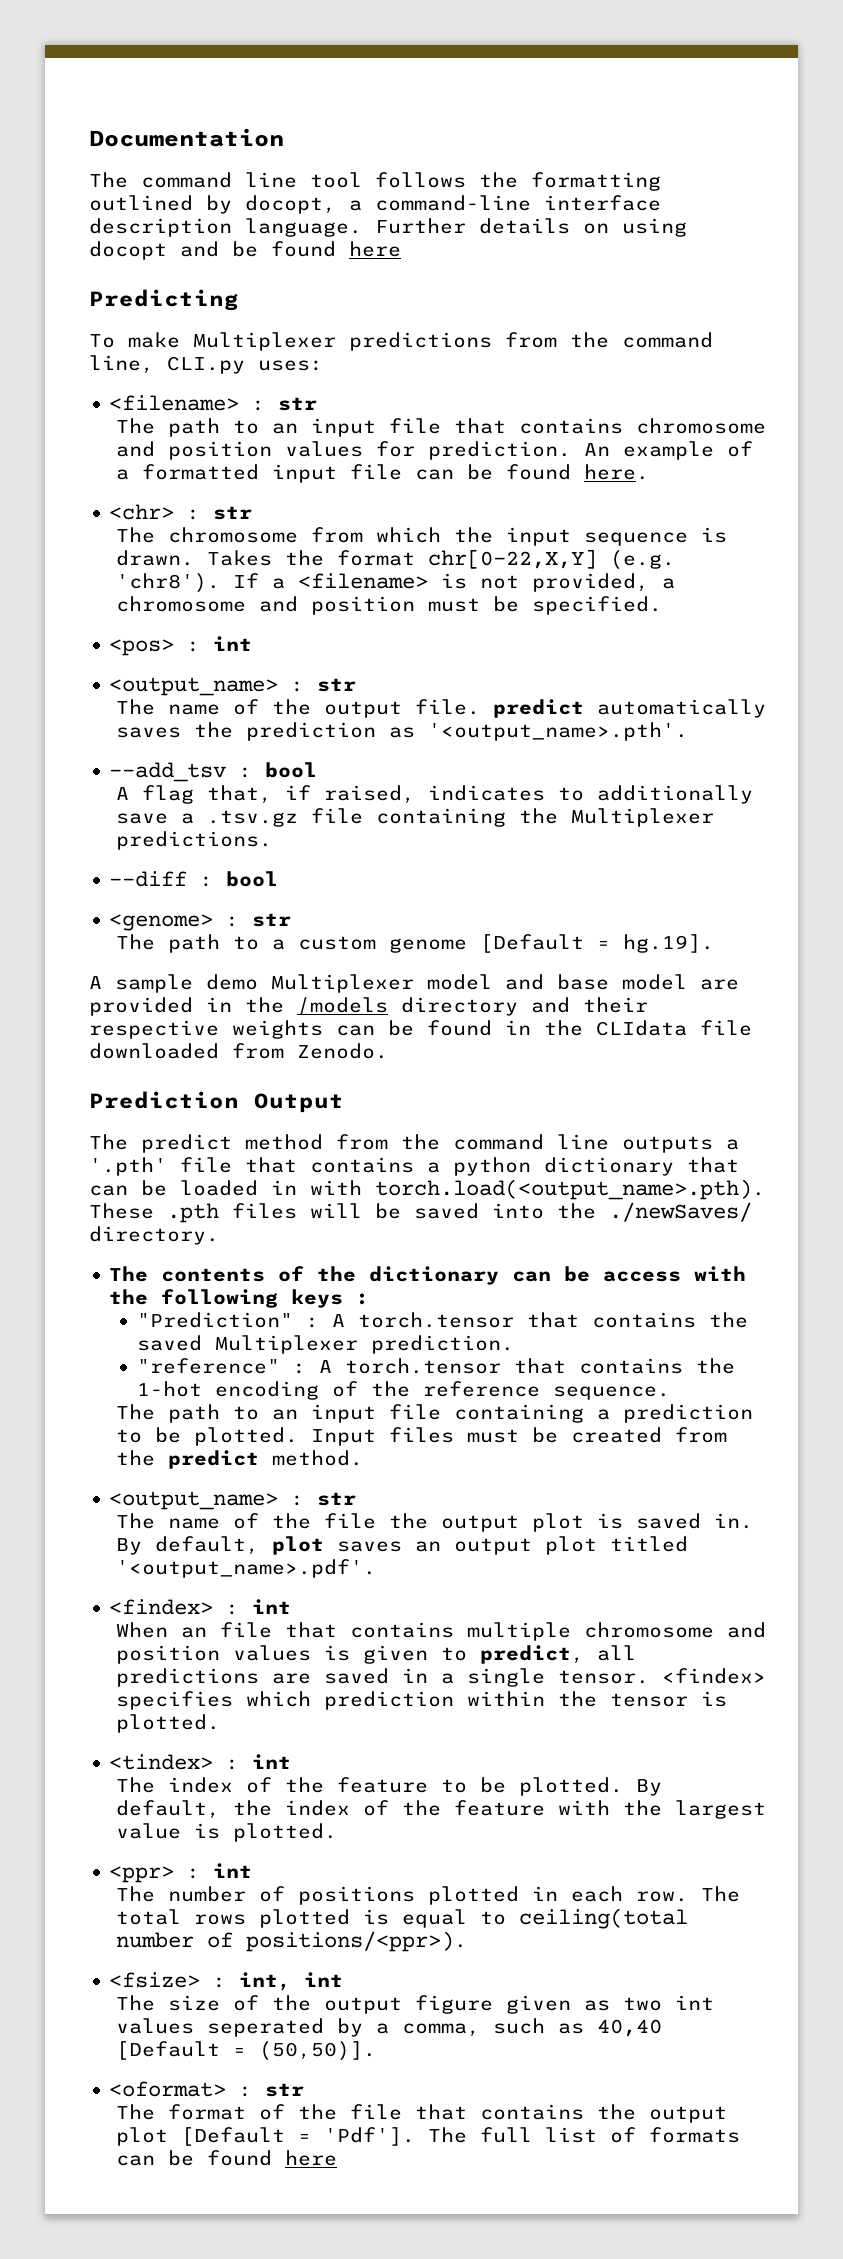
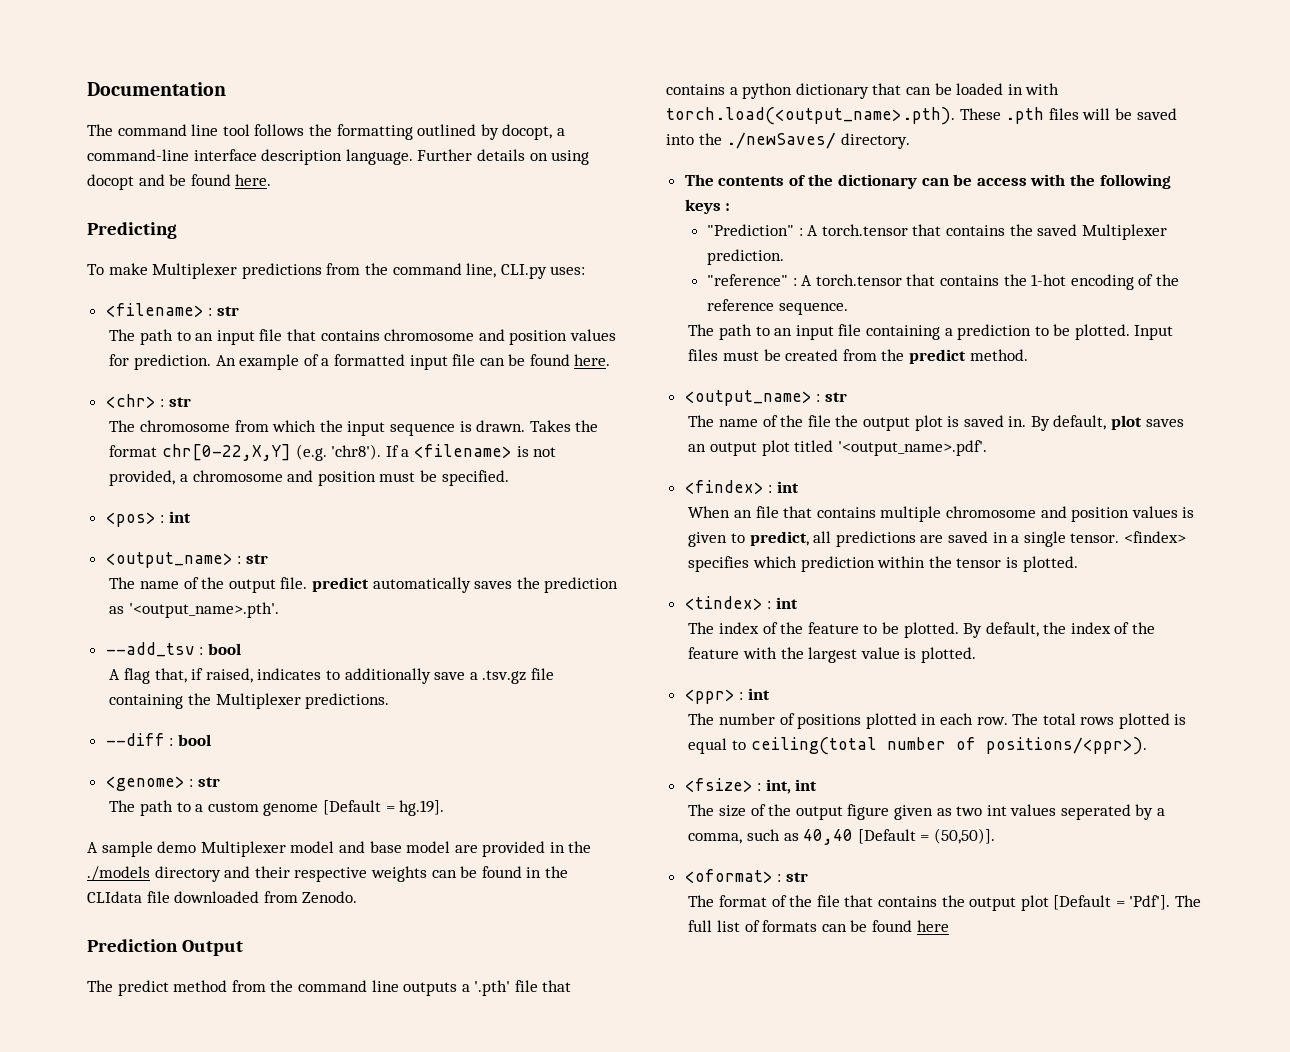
[349,241,401,257] here -> [235,174,272,186] here.
[297,997,388,1015] /models -> [87,866,150,881] ./models

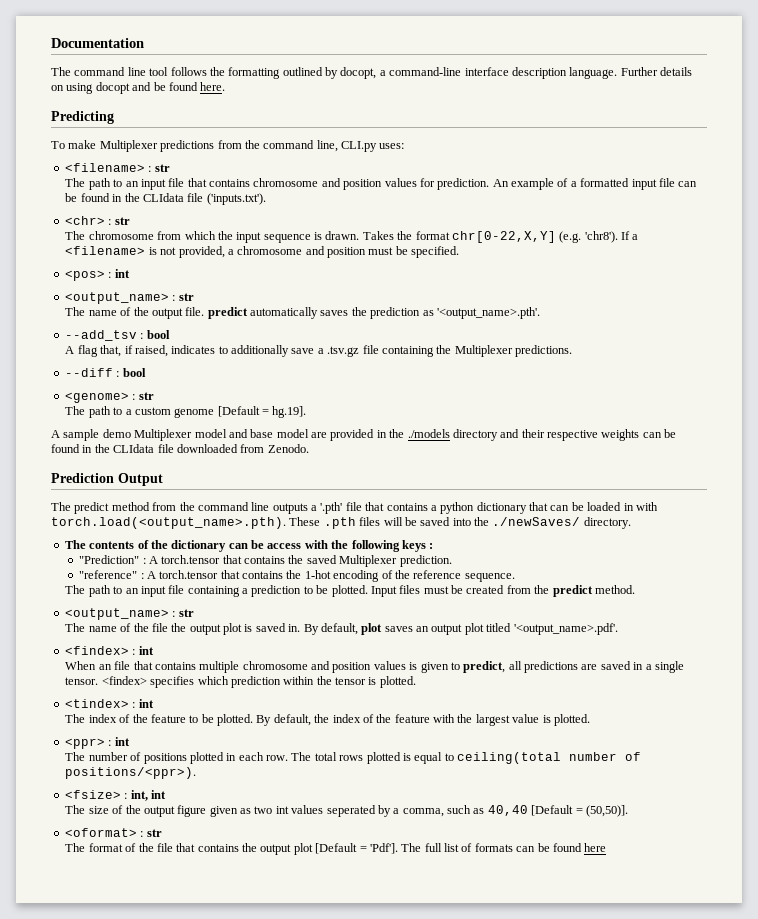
[574,354,611,366] here. -> [112,193,266,205] in the CLIdata file ('inputs.txt').

